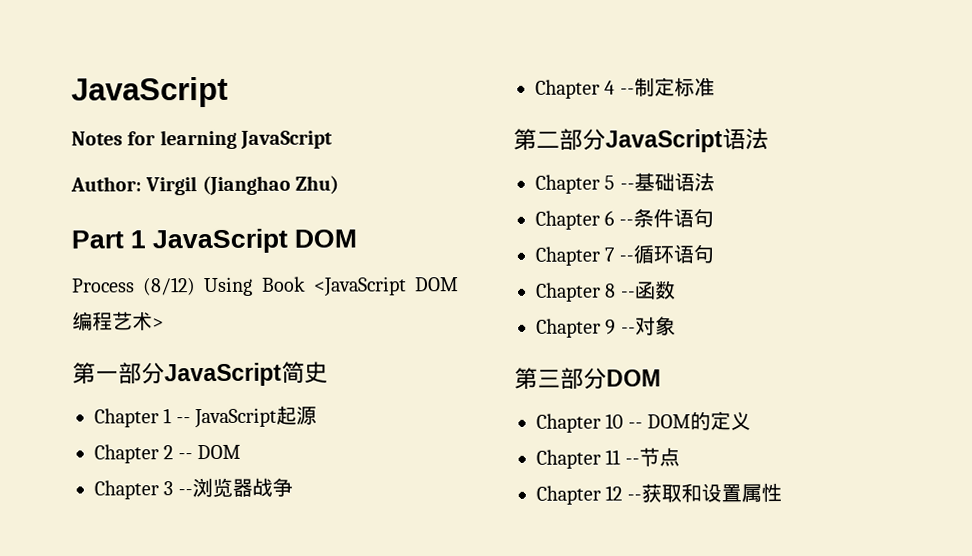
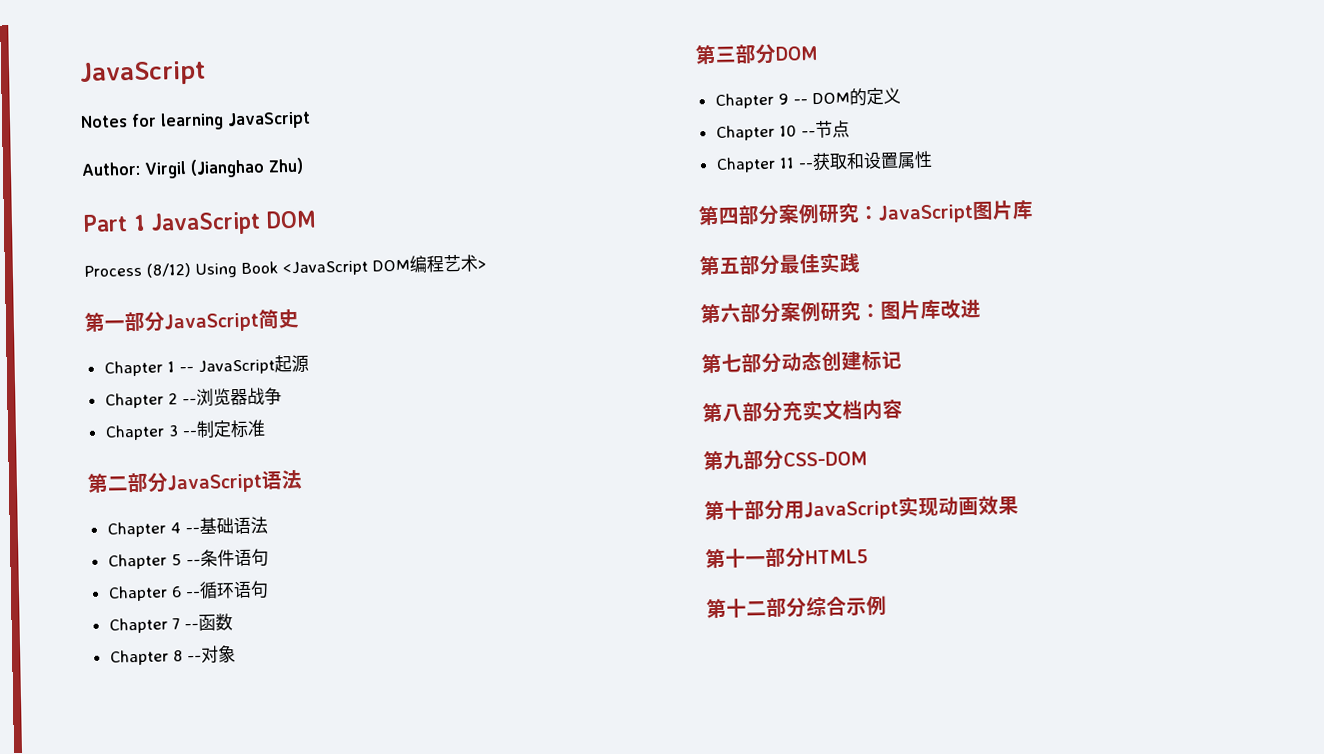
[197,444,242,460] [94,480,193,500] DOM // Chapter 3 -- -> (197, 401) none
[604,80,616,95] 4 -> [167,425,179,437] 3
[604,175,616,190] 5 -> [169,522,181,534] 4
[604,210,615,226] 6 -> [170,554,182,566] 5
[604,247,615,262] 7 -> [170,586,182,598] 6
[605,283,617,298] 8 -> [171,618,180,630] 7
[605,319,617,335] 9 -> [172,650,183,662] 8
[605,413,624,429] 10 -> [777,93,789,105] 9
[605,449,622,465] 11 -> [778,125,797,137] 10
[605,485,623,501] 12 -> [778,157,795,169] 11
(782, 492) none -> [698,199,1034,226] [699,252,861,276] [700,298,981,324] [701,350,902,374] [702,399,903,423] [703,449,868,471] [704,495,1019,521] [705,547,868,569] [706,595,887,619] // 第四部分案例研究：JavaScript图片库 // 第五部分最佳实践 // 第六部分案例研究：图片库改进 // 第七部分动态创建标记 // 第八部分充实文档内容 // 第九部分CSS-DOM // 第十部分用JavaScript实现动画效果 // 第十一部分HTML5 // 第十二部分综合示例

